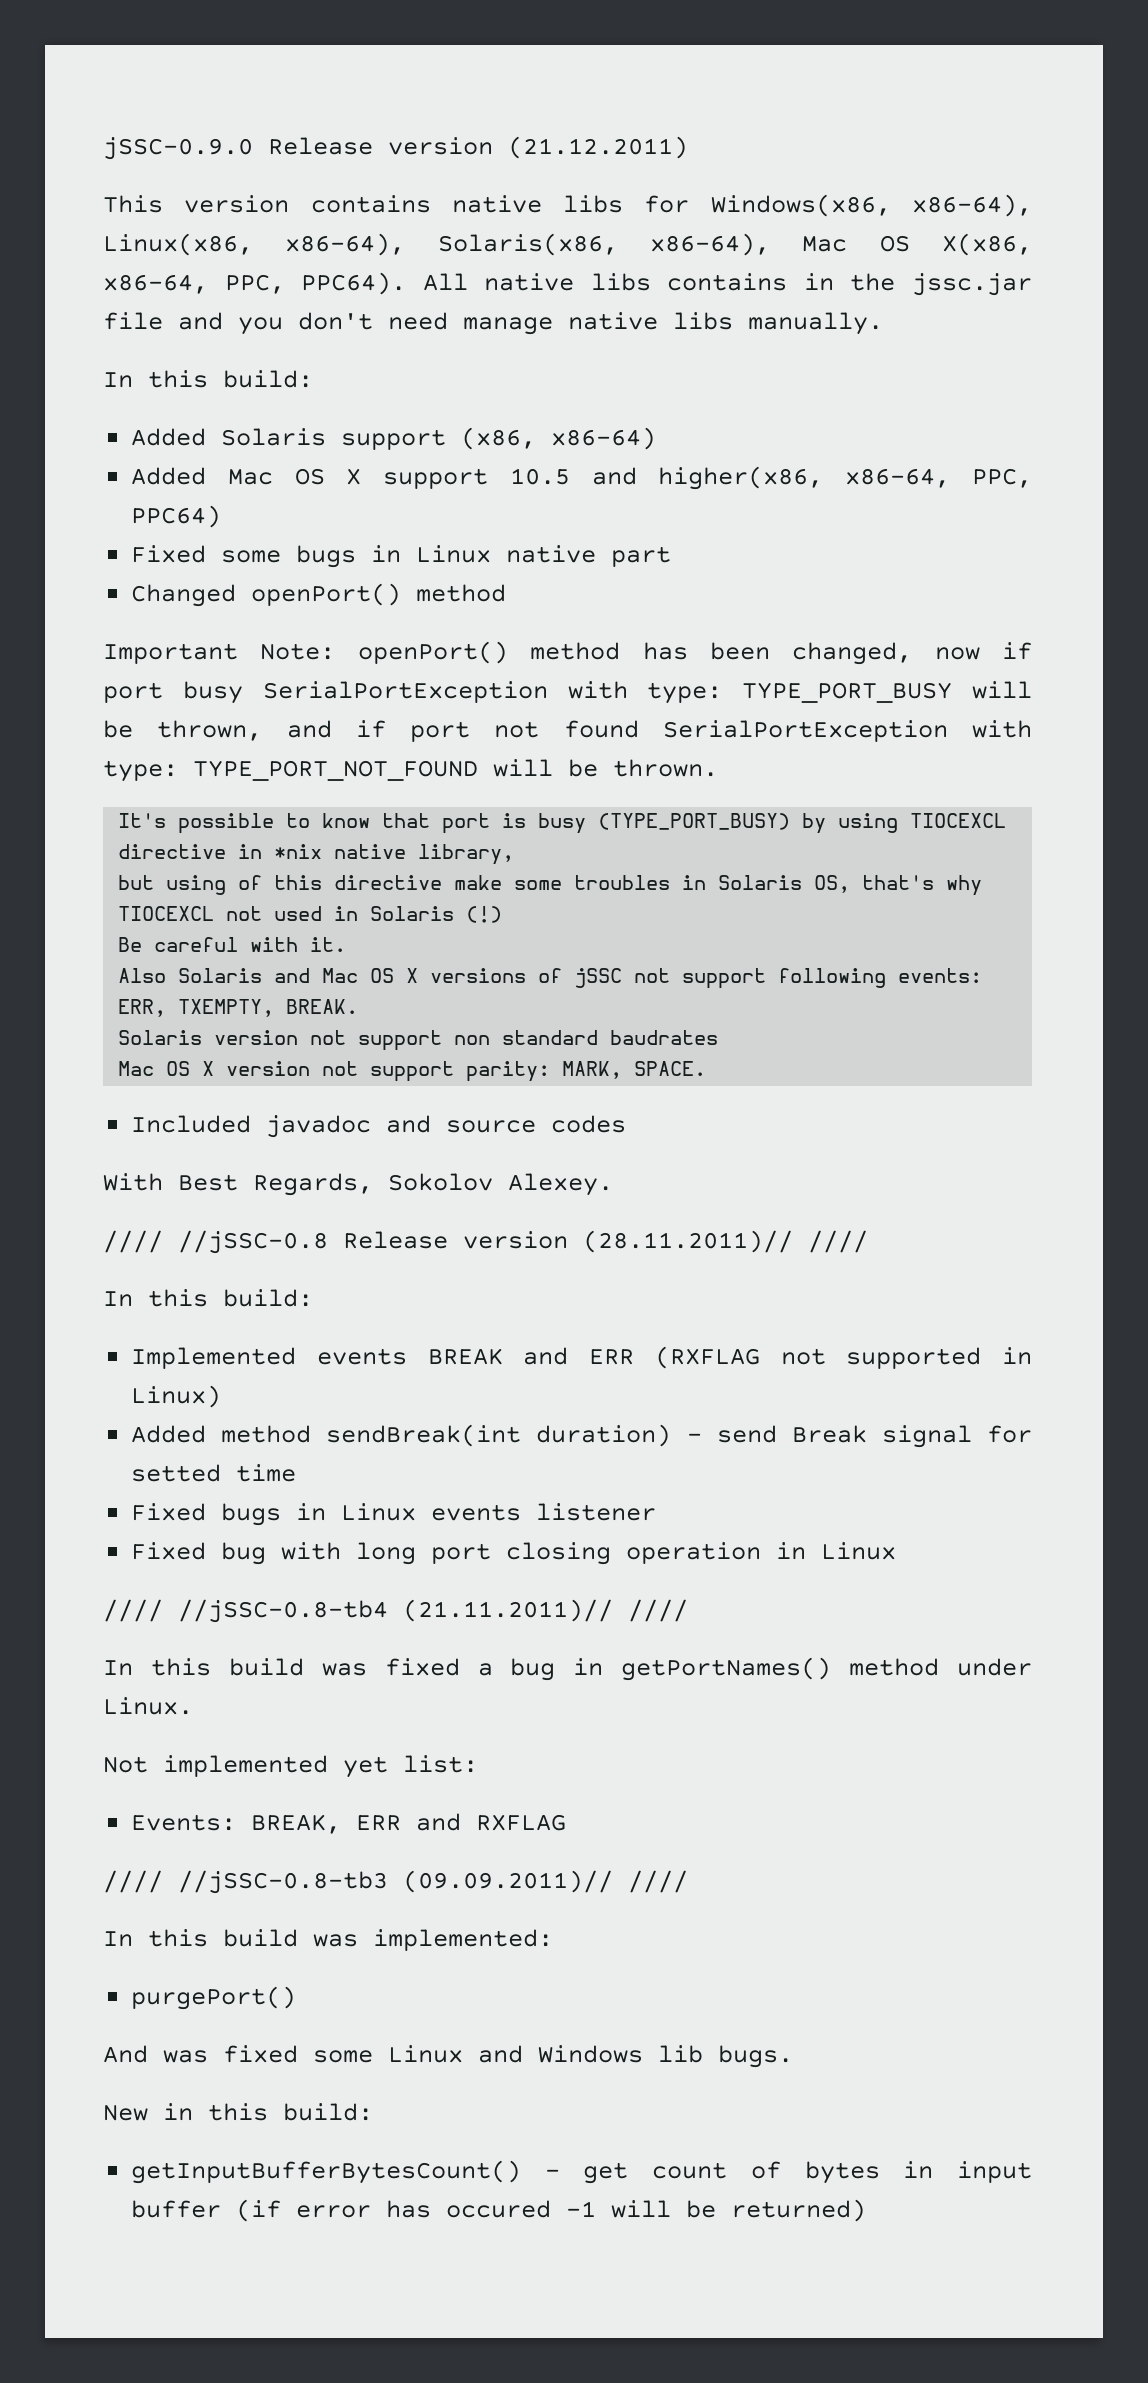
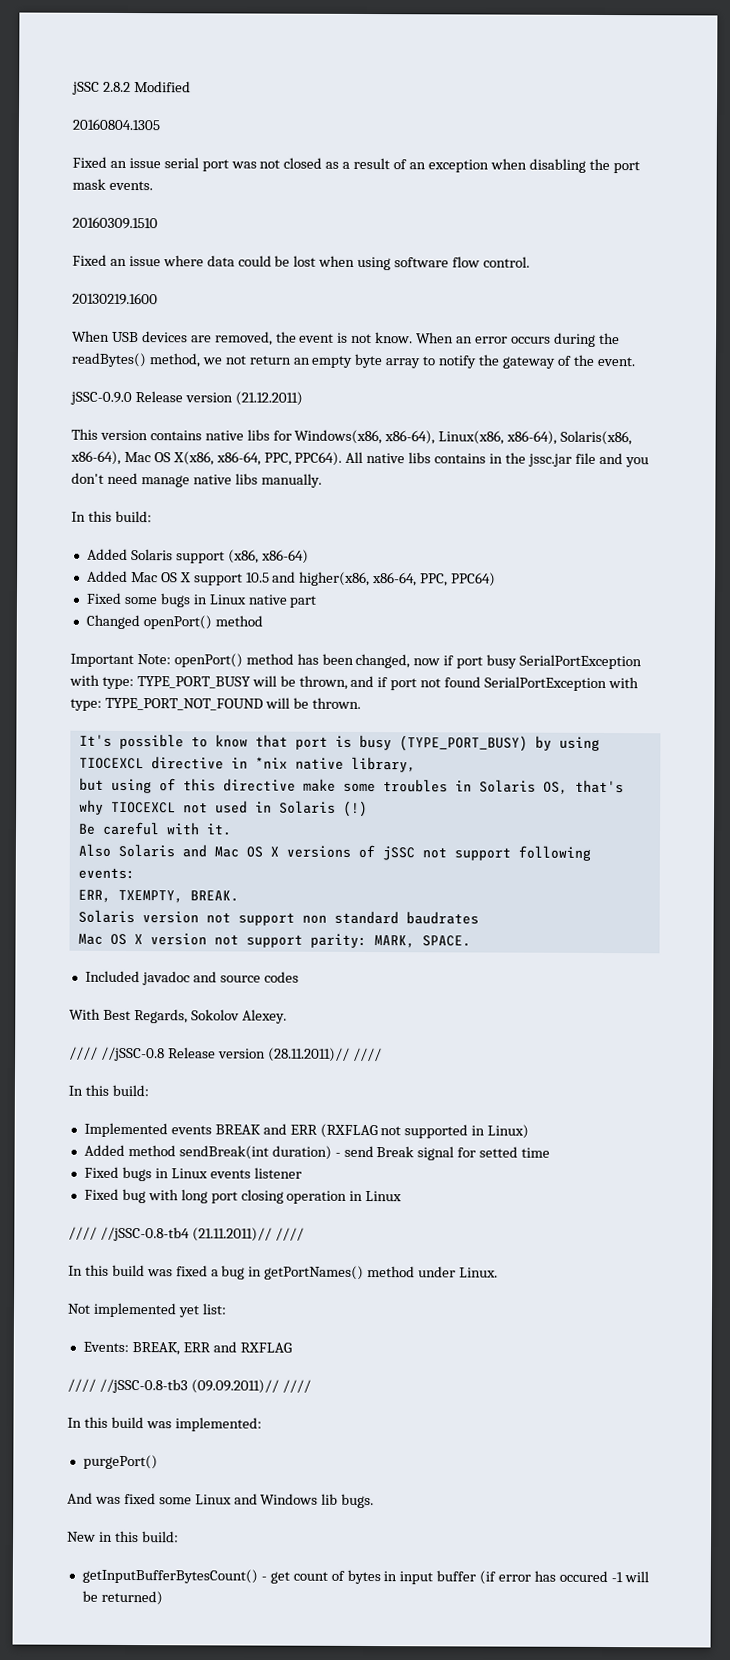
(103, 148) none -> [72,81,191,95] [72,118,160,131] [72,156,640,174] [72,178,153,191] [72,216,158,230] [72,254,530,271] [72,292,158,306] [72,330,620,347] [71,352,635,369] jSSC 2.8.2 Modified // 20160804.1305 // Fixed an issue serial port was not closed as a result of an exception when disabling the port mask events. // 20160309.1510 // Fixed an issue where data could be lost when using software flow control. // 20130219.1600 // When USB devices are removed, the event is not know. When an error occurs during the readBytes() method, we not return an empty byte array to notify the gateway of the event. //

